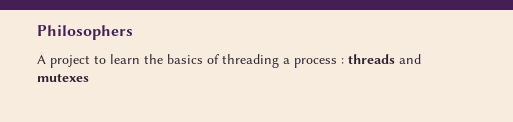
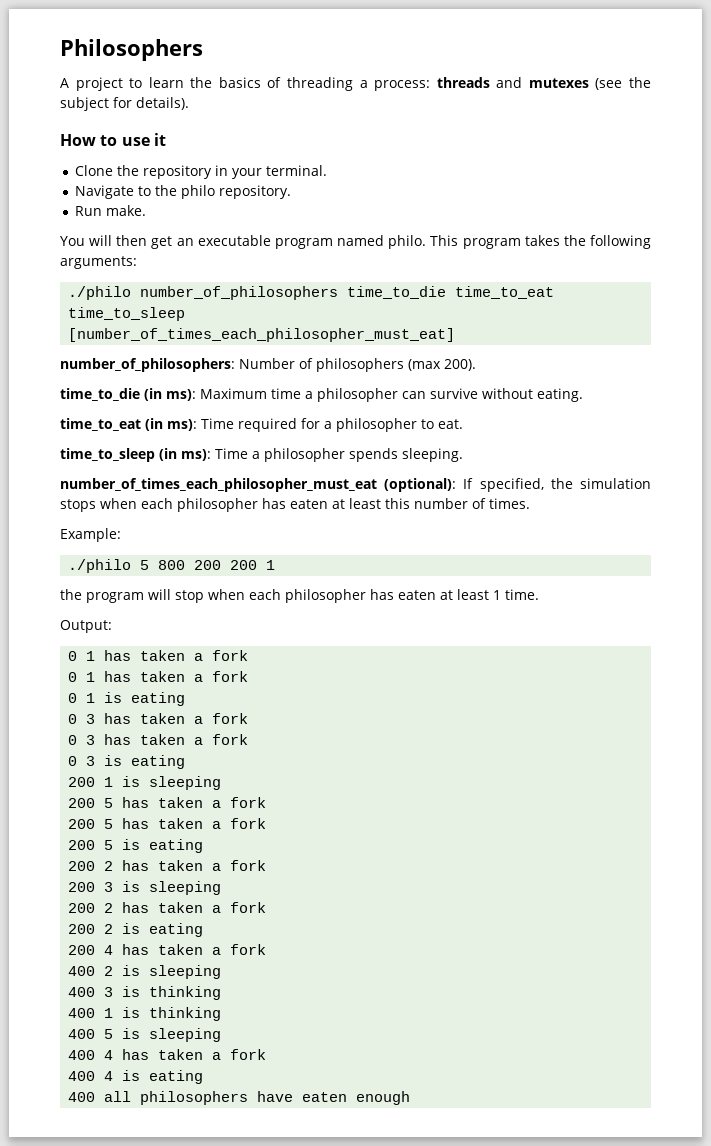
[294,58,344,68] process : -> [374,80,431,91] process:
(89, 77) none -> [595,77,651,90] [60,97,189,111] [60,133,166,146] [75,165,328,179] [75,185,292,199] [75,205,147,216] [60,235,651,249] [60,256,137,269] [68,286,555,300] [68,307,186,321] [68,328,456,342] [60,358,476,372] [60,388,583,402] [60,418,463,432] [60,448,463,462] [60,478,651,492] [60,498,530,512] [60,528,121,542] [68,559,276,573] [60,589,539,603] [60,620,112,633] [68,650,249,661] [68,671,249,682] [68,692,186,706] [68,713,249,724] [68,734,249,745] [68,755,186,769] [68,776,222,790] [68,797,267,808] [68,818,267,829] [68,839,204,853] [68,860,267,871] [68,881,222,895] [68,902,267,913] [68,923,204,937] [68,944,267,955] [68,965,222,979] [68,986,222,1000] [68,1007,222,1021] [68,1028,222,1042] [68,1049,267,1060] [68,1070,204,1084] [68,1091,411,1105] (see the subject for details). // How to use it // Clone the repository in your terminal. // Navigate to the philo repository. // Run make. // You will then get an executable program named philo. This program takes the following arguments: // ./philo number_of_philosophers time_to_die time_to_eat time_to_sleep // [number_of_times_each_philosopher_must_eat] // number_of_philosophers: Number of philosophers (max 200). // time_to_die (in ms): Maximum time a philosopher can survive without eating. // time_to_eat (in ms): Time required for a philosopher to eat. // time_to_sleep (in ms): Time a philosopher spends sleeping. // number_of_times_each_philosopher_must_eat (optional): If specified, the simulation stops when each philosopher has eaten at least this number of times. // Example: // ./philo 5 800 200 200 1 // the program will stop when each philosopher has eaten at least 1 time. // Output: // 0 1 has taken a fork // 0 1 has taken a fork // 0 1 is eating // 0 3 has taken a fork // 0 3 has taken a fork // 0 3 is eating // 200 1 is sleeping // 200 5 has taken a fork // 200 5 has taken a fork // 200 5 is eating // 200 2 has taken a fork // 200 3 is sleeping // 200 2 has taken a fork // 200 2 is eating // 200 4 has taken a fork // 400 2 is sleeping // 400 3 is thinking // 400 1 is thinking // 400 5 is sleeping // 400 4 has taken a fork // 400 4 is eating // 400 all philosophers have eaten enough

